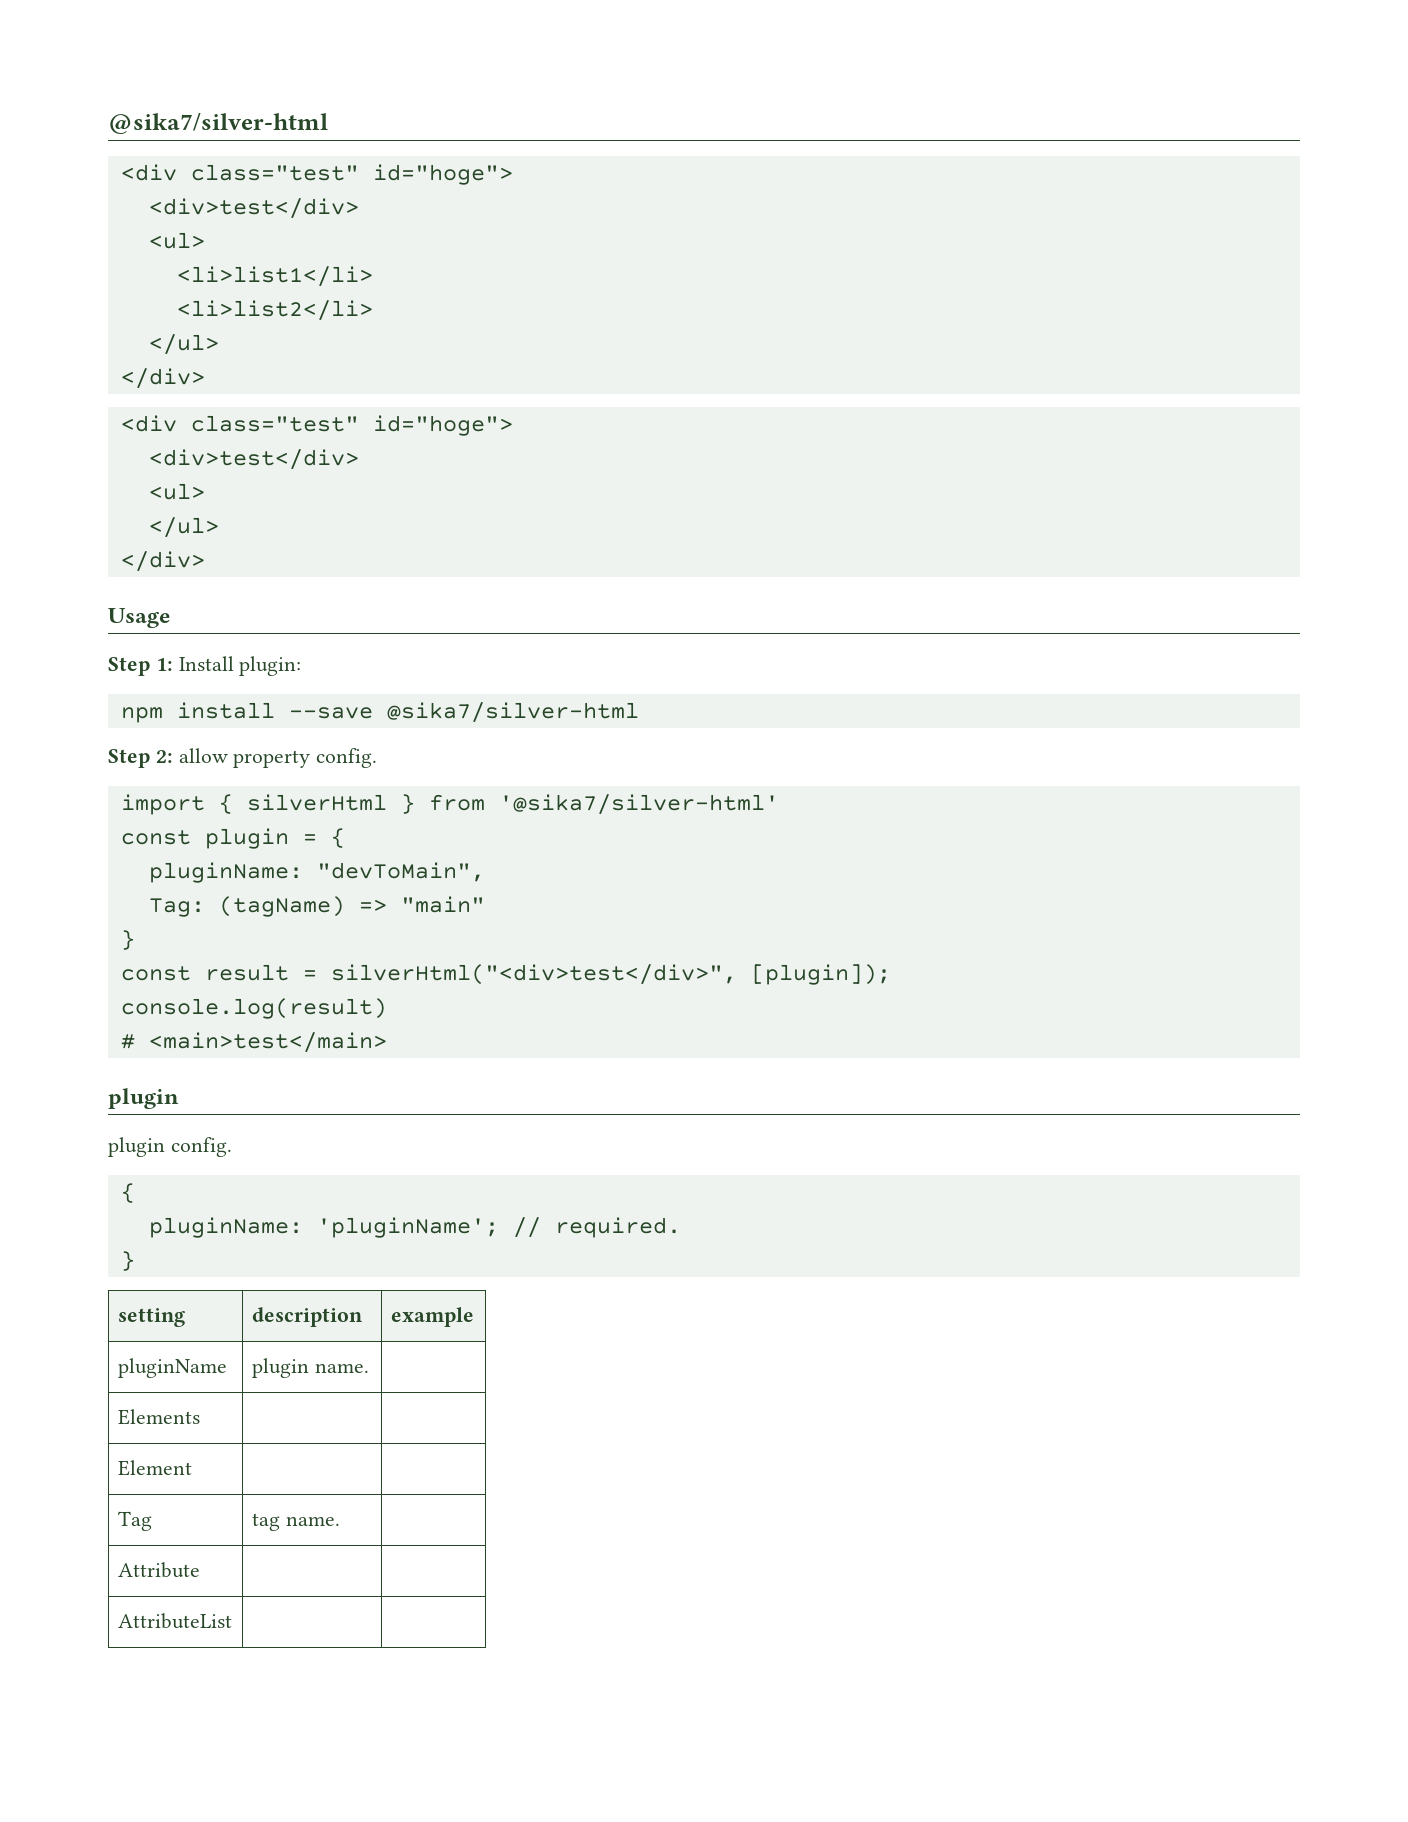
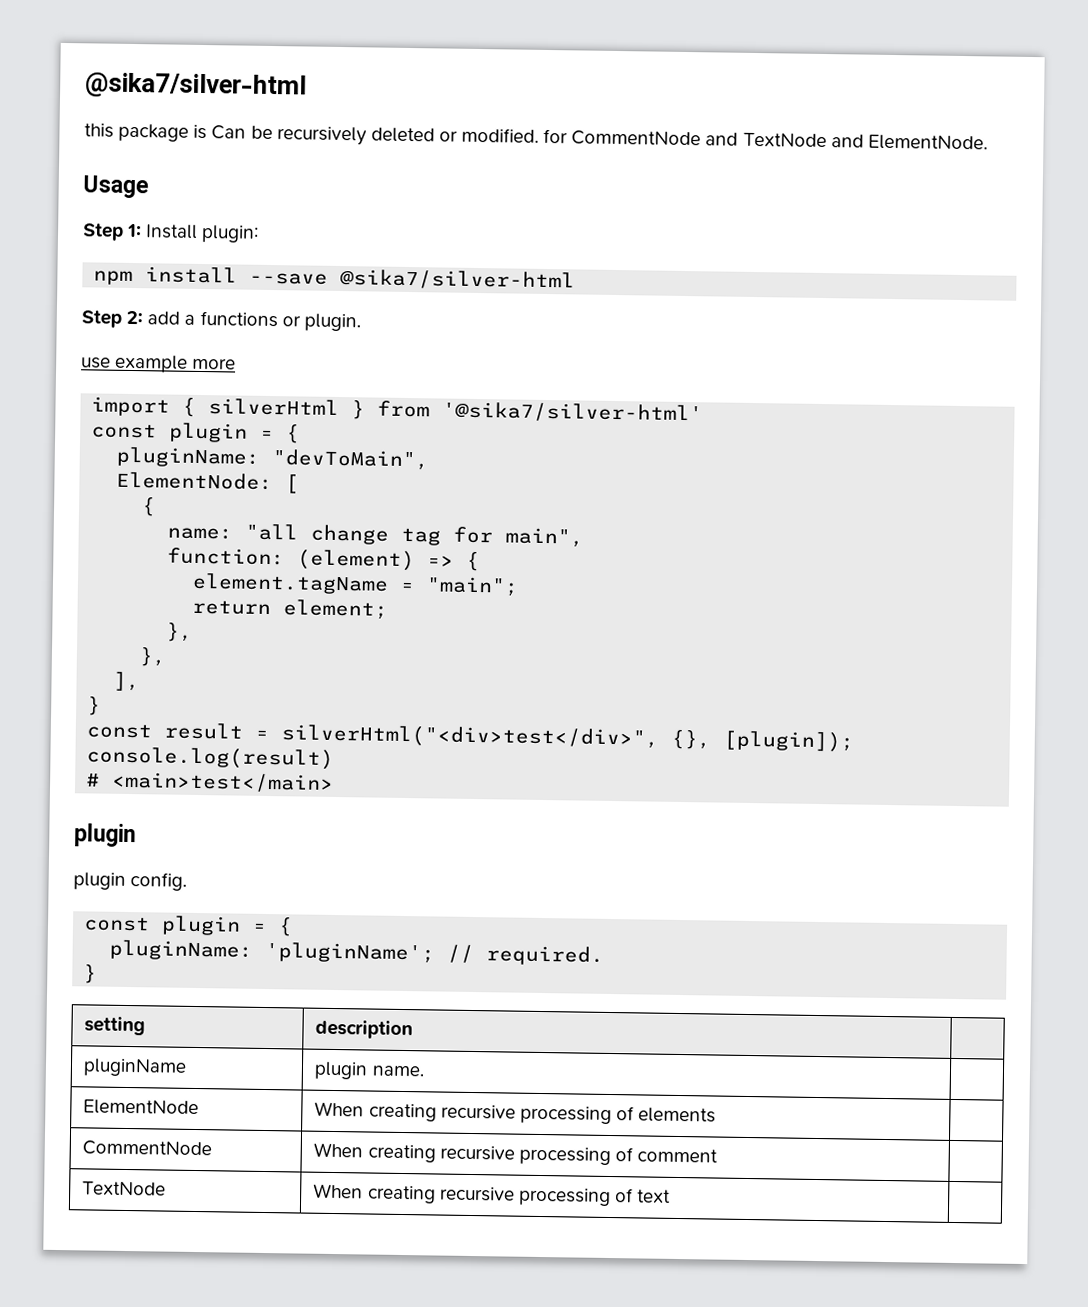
[108,112,328,134] [120,164,513,185] [148,198,359,219] [148,232,205,249] [176,266,373,287] [176,300,373,321] [148,334,219,355] [120,368,205,389] [120,415,513,436] [148,449,359,470] [148,483,205,500] [148,517,219,538] [120,551,205,572] @sika7/silver-html // <div class="test" id="hoge"> // <div>test</div> // <ul> // <li>list1</li> // <li>list2</li> // </ul> // </div> // <div class="test" id="hoge"> // <div>test</div> // <ul> // </ul> // </div> -> [85,72,307,100] [84,123,988,151] @sika7/silver-html // this package is Can be recursively deleted or modified. for CommentNode and TextNode and ElementNode.
[178,748,378,768] allow property config. -> [147,310,361,332] [81,354,237,373] add a functions or plugin. // use example more
[148,896,485,917] Tag: (tagName) => "main" -> [116,471,300,494] [141,497,157,517] [167,523,585,548] [167,547,481,572] [192,572,520,597] [192,599,389,620] [166,622,194,642] [139,647,168,667] [113,671,141,692] ElementNode: [ // { // name: "all change tag for main", // function: (element) => { // element.tagName = "main"; // return element; // }, // }, // ],
(737, 974) none -> [671,729,712,750] {},
(232, 1147) none -> [83,915,268,936] const plugin =
[390,1307,474,1327] example -> (414, 1029) none
[117,1409,200,1425] [117,1460,192,1476] [117,1511,152,1531] [251,1513,340,1531] [117,1562,200,1578] [117,1613,232,1629] Elements | | // Element | | // Tag | tag name. | // Attribute | | // AttributeList | -> [83,1099,200,1116] [314,1101,717,1125] [82,1140,213,1157] [313,1142,719,1166] [82,1181,167,1196] [313,1183,672,1207] ElementNode | When creating recursive processing of elements | // CommentNode | When creating recursive processing of comment | // TextNode | When creating recursive processing of text

